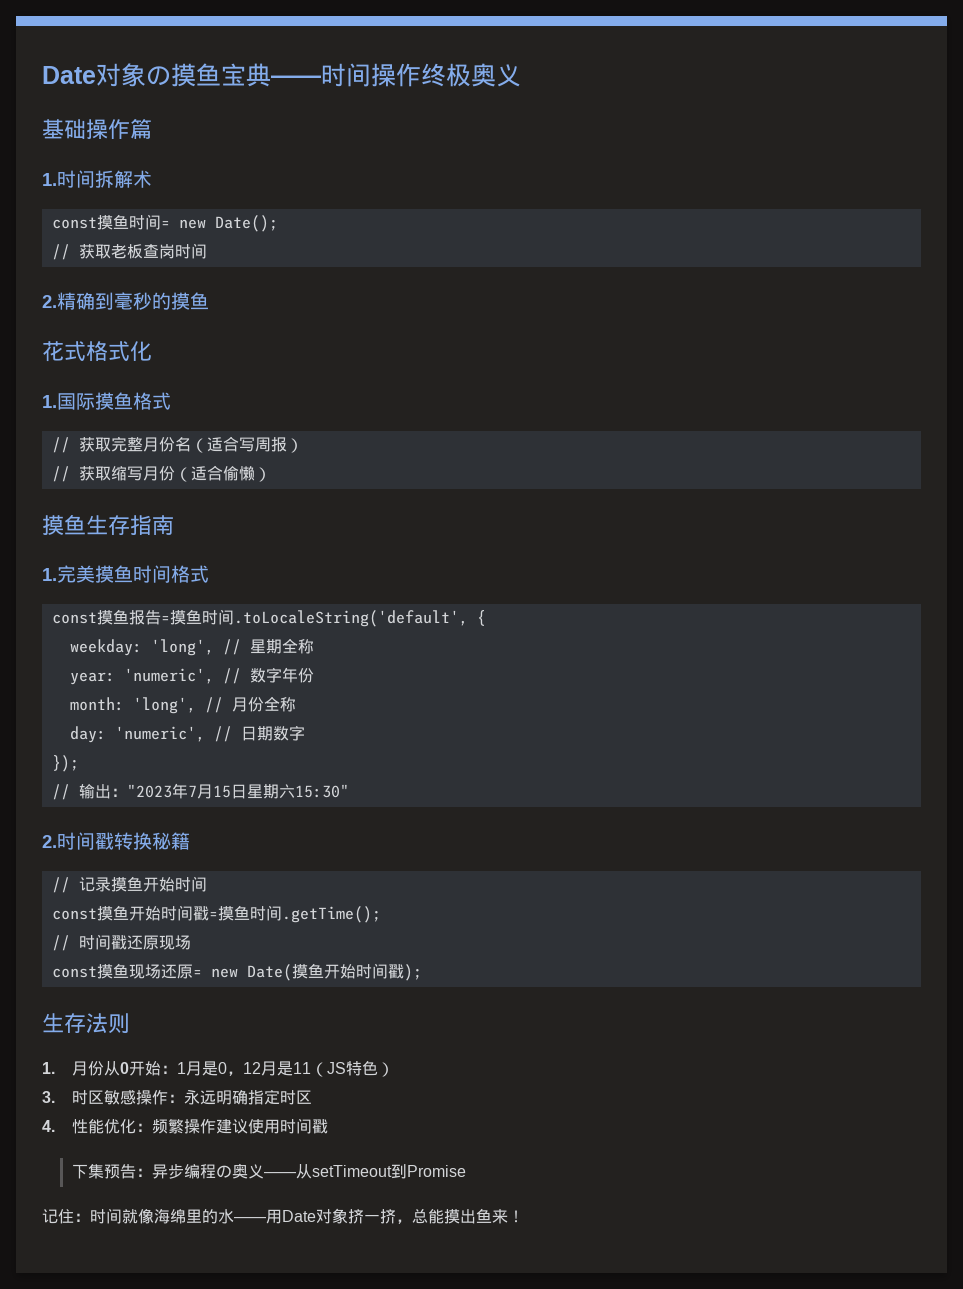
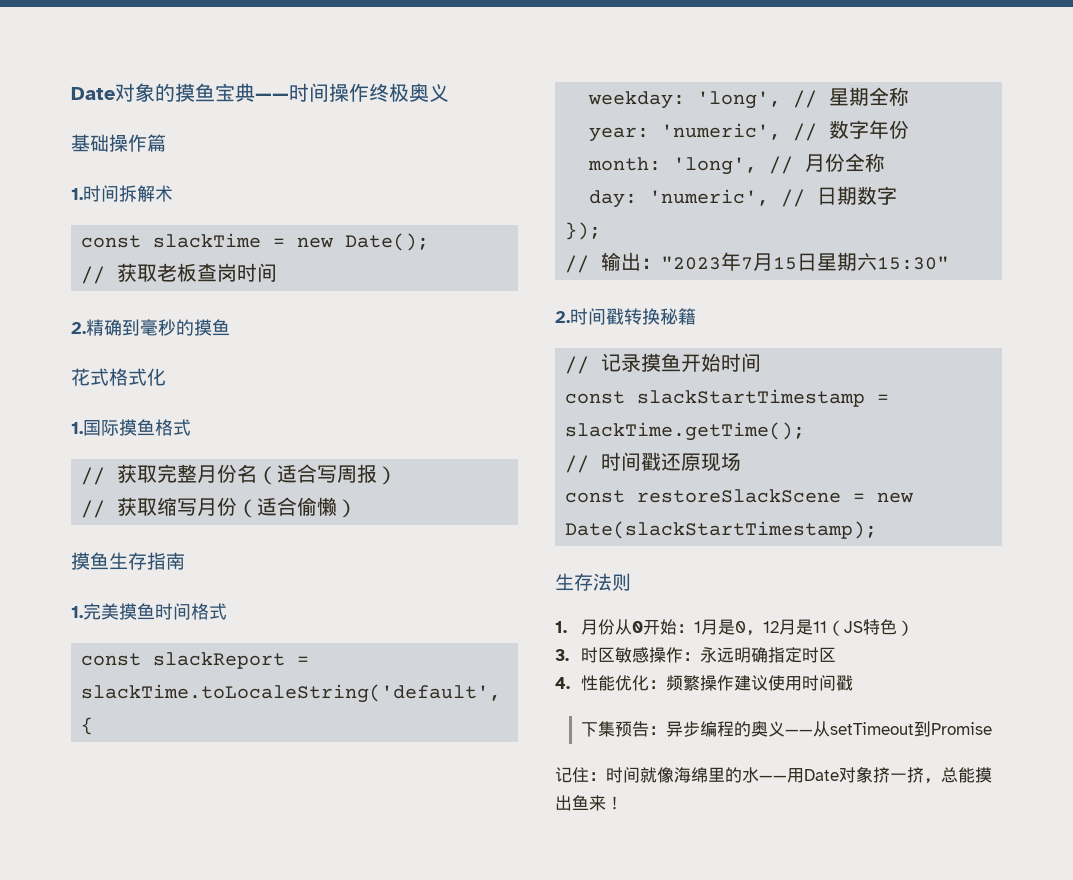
[42,63,171,87] Date对象の -> [71,83,175,102] Date对象的
[96,214,161,230] 摸鱼时间 -> [153,233,262,248] slackTime
[96,609,468,627] 摸鱼报告=摸鱼时间.toLocaleString('default', -> [153,652,310,669] [81,684,502,703] slackReport = slackTime.toLocaleString('default',
[96,905,381,923] 摸鱼开始时间戳=摸鱼时间.getTime(); -> [637,389,890,407] [565,422,806,441] slackStartTimestamp = slackTime.getTime();
[96,963,422,981] 摸鱼现场还原= new Date(摸鱼开始时间戳); -> [637,489,915,503] [565,521,878,539] restoreSlackScene = new Date(slackStartTimestamp);
[215,1165,232,1178] の -> [734,721,752,737] 的

